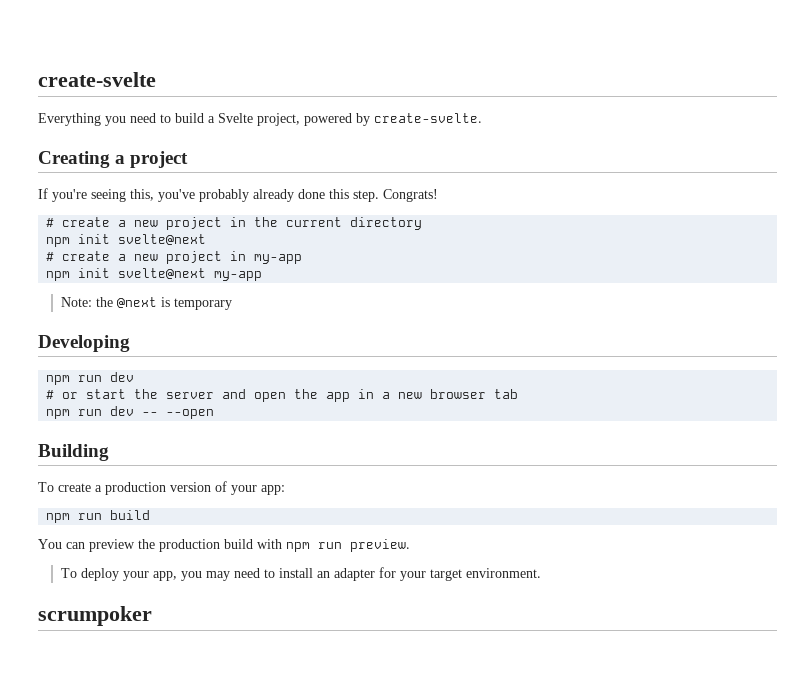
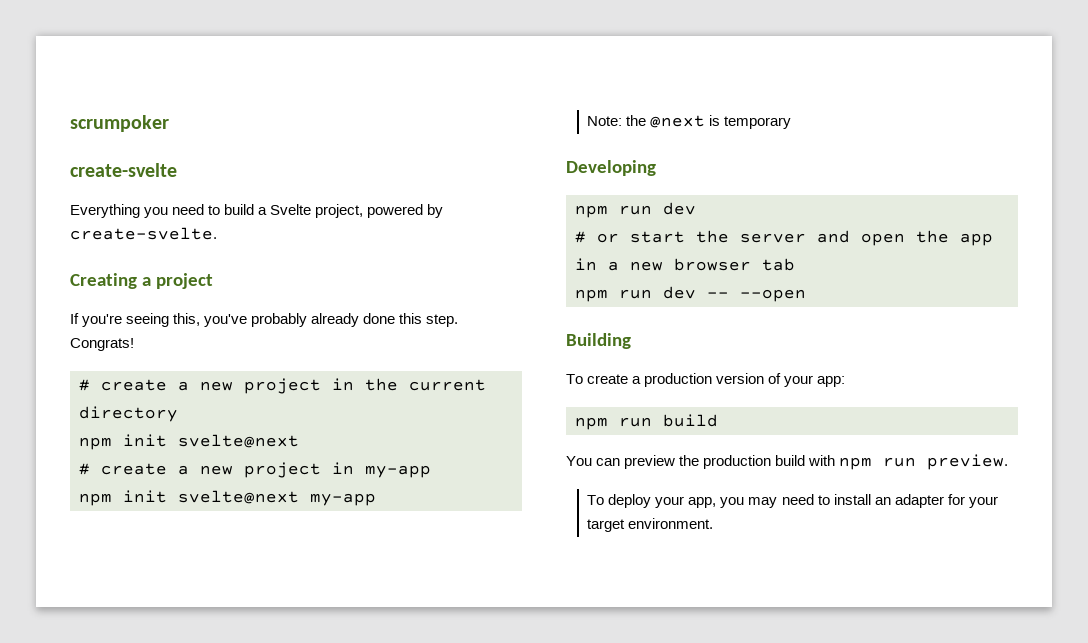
(38, 79) none -> [70,115,169,132] scrumpoker //
[38,606,152,626] // scrumpoker -> (714, 523) none

